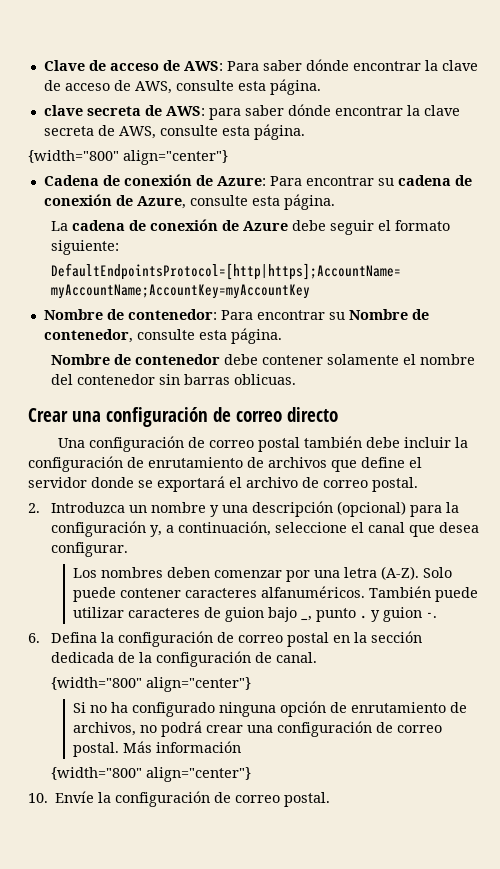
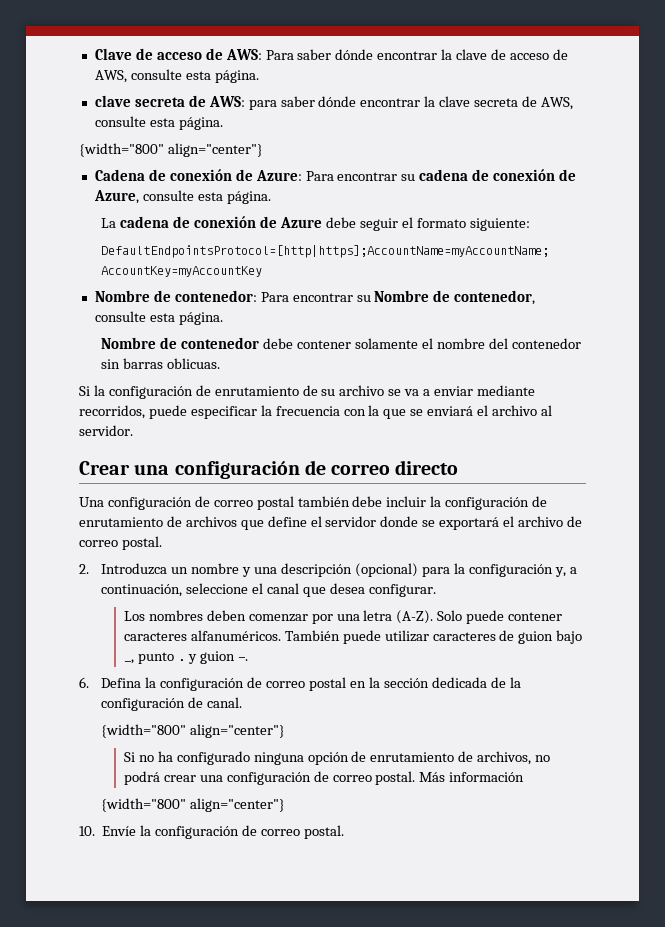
(296, 379) none -> [79,385,535,399] [79,405,552,419] [79,425,133,436] // Si la configuración de enrutamiento de su archivo se va a enviar mediante recorridos, puede especificar la frecuencia con la que se enviará el archivo al servidor.

